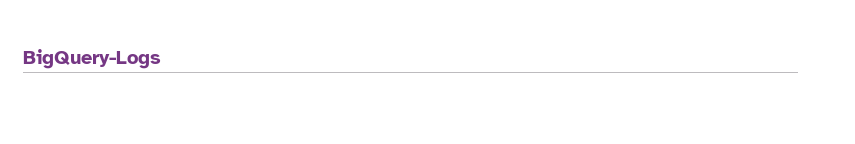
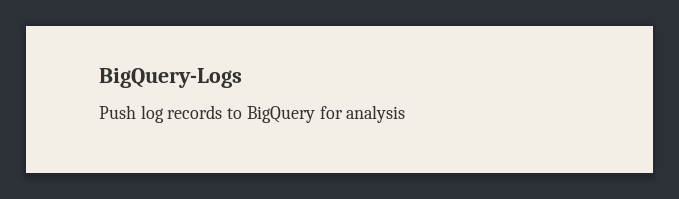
(161, 59) none -> [99,105,406,123] // Push log records to BigQuery for analysis

